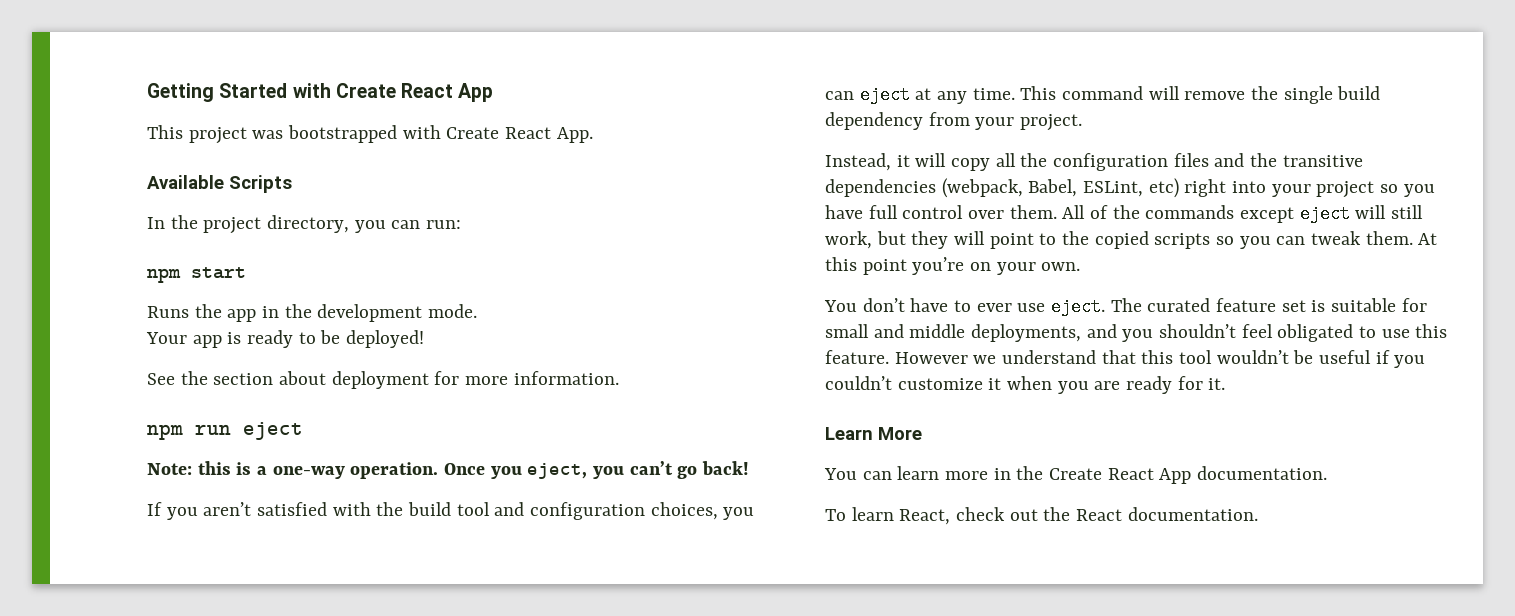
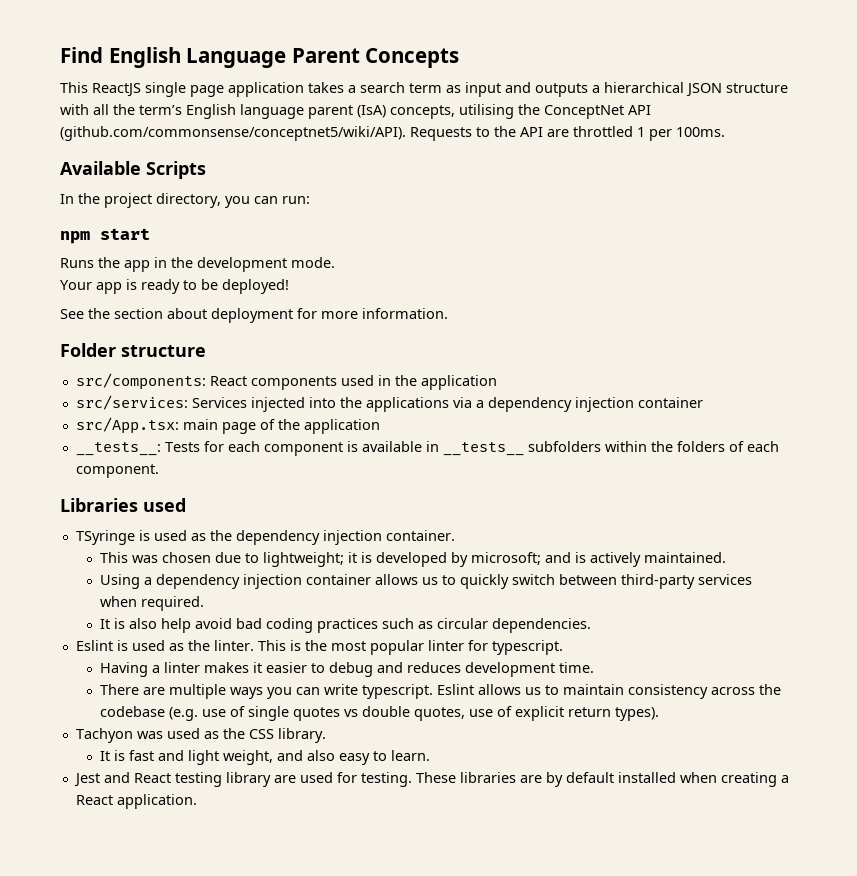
[147,83,494,102] [147,125,593,144] Getting Started with Create React App // This project was bootstrapped with Create React App. -> [60,47,460,68] [60,82,788,97] [60,104,651,119] [60,126,725,141] Find English Language Parent Concepts // This ReactJS single page application takes a search term as input and outputs a hierarchical JSON structure with all the term’s English language parent (IsA) concepts, utilising the ConceptNet API (github.com/commonsense/conceptnet5/wiki/API). Requests to the API are throttled 1 per 100ms.
[147,422,303,440] [147,461,750,479] [147,502,755,520] [825,86,1381,104] [825,112,1083,131] [825,153,1363,171] [825,178,1435,198] [825,205,1424,223] [825,231,1438,249] [825,257,1081,275] [824,298,1427,316] [825,324,1448,342] [825,350,1426,368] [825,376,1226,394] [825,427,922,440] [824,466,1328,484] [825,507,1258,525] npm run eject // Note: this is a one-way operation. Once you eject, you can’t go back! // If you aren’t satisfied with the build tool and configuration choices, you can eject at any time. This command will remove the single build dependency from your project. // Instead, it will copy all the configuration files and the transitive dependencies (webpack, Babel, ESLint, etc) right into your project so you have full control over them. All of the commands except eject will still work, but they will point to the copied scripts so you can tweak them. At this point you’re on your own. // You don’t have to ever use eject. The curated feature set is suitable for small and middle deployments, and you shouldn’t feel obligated to use this feature. However we understand that this tool wouldn’t be useful if you couldn’t customize it when you are ready for it. // Learn More // You can learn more in the Create React App documentation. // To learn React, check out the React documentation. -> [60,343,206,357] [75,373,497,390] [75,395,703,412] [75,417,380,434] [75,441,779,456] [75,464,159,478] [60,498,186,512] [75,530,455,545] [99,552,726,567] [99,574,752,589] [99,596,204,611] [99,618,591,633] [75,640,563,655] [99,662,594,677] [99,684,781,699] [99,706,659,721] [75,728,326,743] [99,750,430,765] [73,772,789,787] [75,794,197,809] Folder structure // src/components: React components used in the application // src/services: Services injected into the applications via a dependency injection container // src/App.tsx: main page of the application // __tests__: Tests for each component is available in __tests__ subfolders within the folders of each component. // Libraries used // TSyringe is used as the dependency injection container. // This was chosen due to lightweight; it is developed by microsoft; and is actively maintained. // Using a dependency injection container allows us to quickly switch between third-party services when required. // It is also help avoid bad coding practices such as circular dependencies. // Eslint is used as the linter. This is the most popular linter for typescript. // Having a linter makes it easier to debug and reduces development time. // There are multiple ways you can write typescript. Eslint allows us to maintain consistency across the codebase (e.g. use of single quotes vs double quotes, use of explicit return types). // Tachyon was used as the CSS library. // It is fast and light weight, and also easy to learn. // Jest and React testing library are used for testing. These libraries are by default installed when creating a React application.

